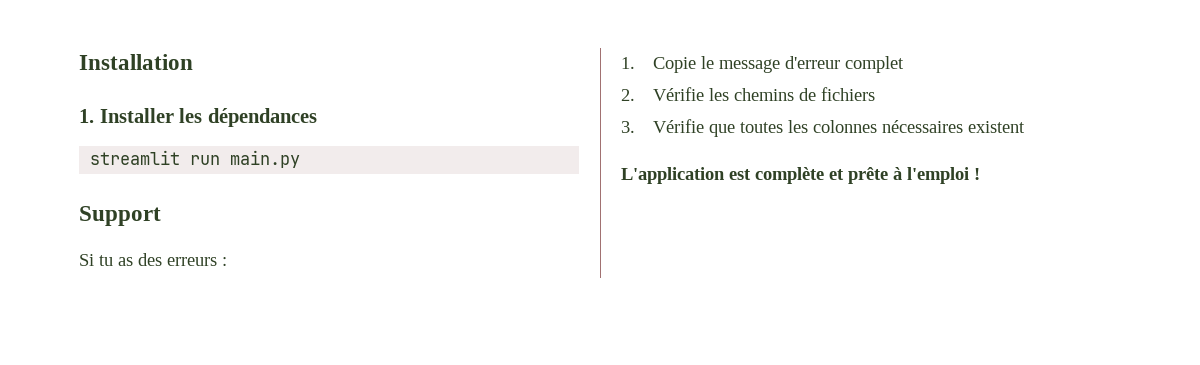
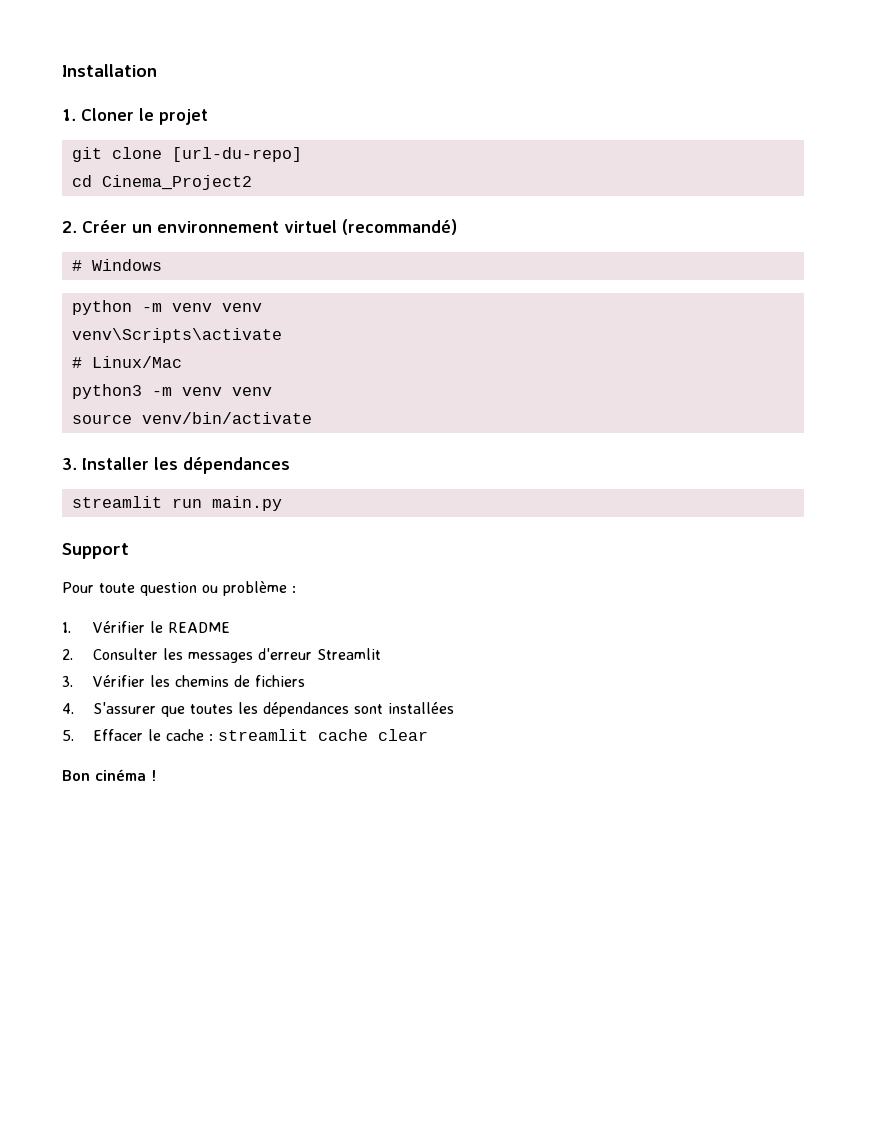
(94, 116) none -> [81,108,208,125] [71,147,302,162] [71,175,252,190] [62,219,457,235] [71,259,162,271] [71,300,262,315] [71,328,282,343] [71,356,182,368] [71,384,272,399] [71,412,312,424] [62,458,77,470] Cloner le projet // git clone [url-du-repo] // cd Cinema_Project2 // 2. Créer un environnement virtuel (recommandé) // # Windows // python -m venv venv // venv\Scripts\activate // # Linux/Mac // python3 -m venv venv // source venv/bin/activate // 3.
[79,253,227,266] [621,56,904,73] [621,87,704,101] Si tu as des erreurs : // 1. Copie le message d'erreur complet // 2. Vérifie -> [62,581,296,596] [62,621,231,633] [62,648,382,663] [62,675,146,687] Pour toute question ou problème : // 1. Vérifier le README // 2. Consulter les messages d'erreur Streamlit // 3. Vérifier
[621,119,704,133] 3. Vérifie -> [62,702,157,714] 4. S'assurer
[812,120,1025,133] [621,167,969,184] colonnes nécessaires existent // L'application est complète et prête à l'emploi -> [263,702,455,717] [62,729,429,741] [62,769,146,781] dépendances sont installées // 5. Effacer le cache : streamlit cache clear // Bon cinéma

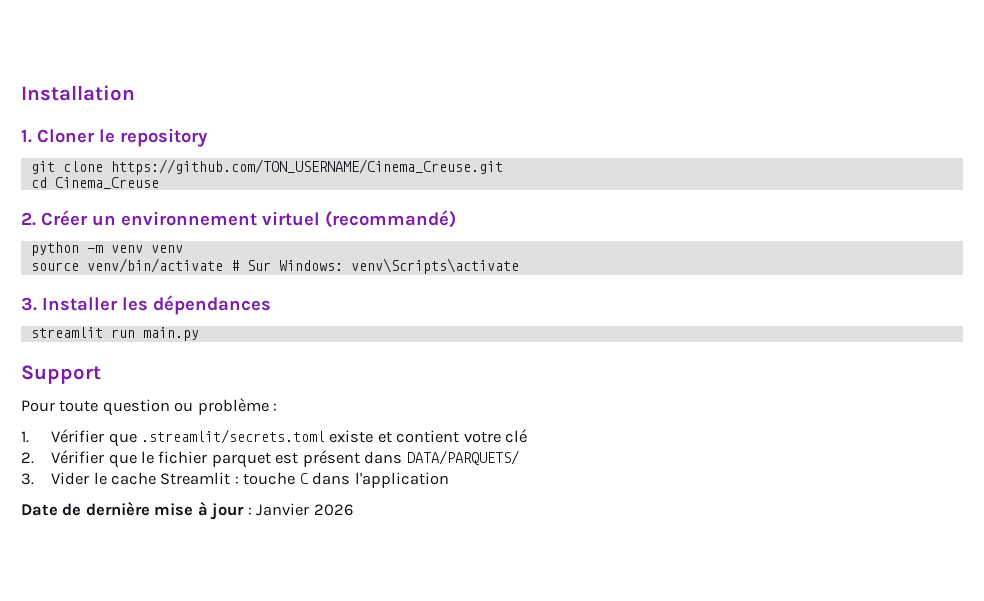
[159,109,208,125] projet -> [120,128,208,147] repository
[171,147,302,162] [url-du-repo] -> [110,159,503,175] https://github.com/TON_USERNAME/Cinema_Creuse.git
[101,175,252,190] Cinema_Project2 -> [54,177,159,189] Cinema_Creuse
[71,259,162,271] // # Windows -> (456, 219) none
[71,328,282,343] [71,356,182,368] [71,384,272,399] [71,412,312,424] venv\Scripts\activate // # Linux/Mac // python3 -m venv venv // source venv/bin/activate -> [30,258,519,274] source venv/bin/activate # Sur Windows: venv\Scripts\activate
[150,621,231,633] [62,648,382,663] [62,675,306,687] [62,702,455,717] [62,729,429,741] [62,769,156,781] le README // 2. Consulter les messages d'erreur Streamlit // 3. Vérifier les chemins de fichiers // 4. S'assurer que toutes les dépendances sont installées // 5. Effacer le cache : streamlit cache clear // Bon cinéma ! -> [108,429,528,447] [21,450,519,468] [21,472,449,488] [21,501,353,520] que .streamlit/secrets.toml existe et contient votre clé // 2. Vérifier que le fichier parquet est présent dans DATA/PARQUETS/ // 3. Vider le cache Streamlit : touche C dans l'application // Date de dernière mise à jour : Janvier 2026

